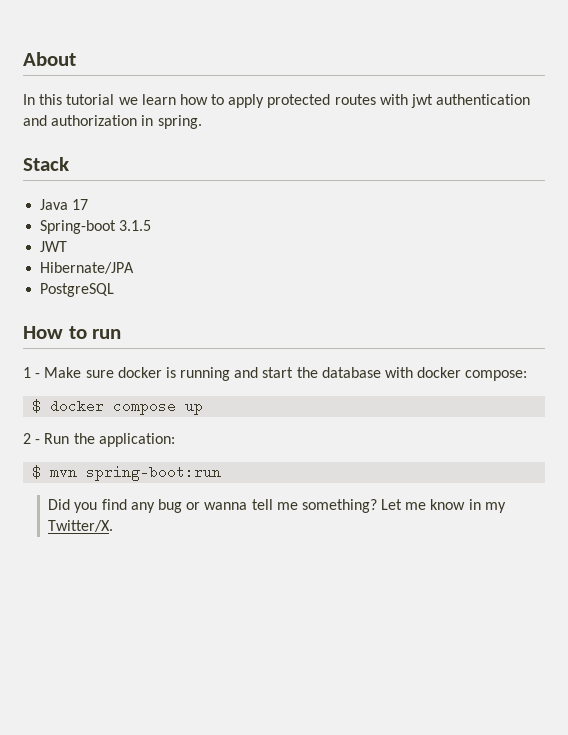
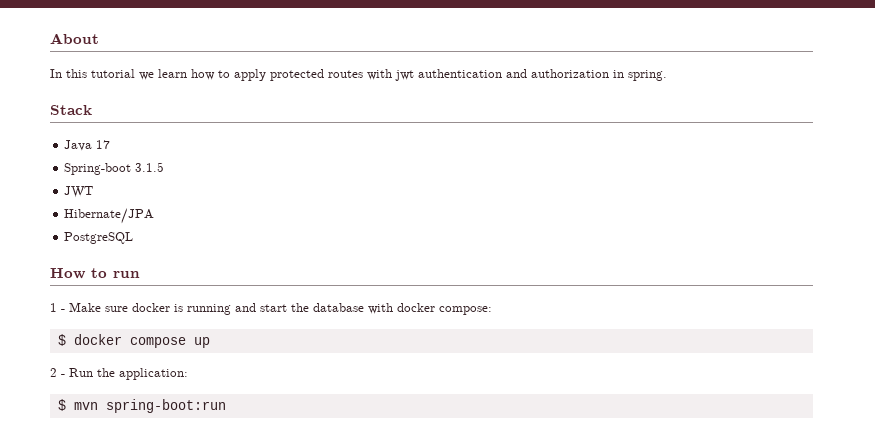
[48,499,506,513] [48,520,114,532] // Did you find any bug or wanna tell me something? Let me know in my Twitter/X. -> (226, 406) none

